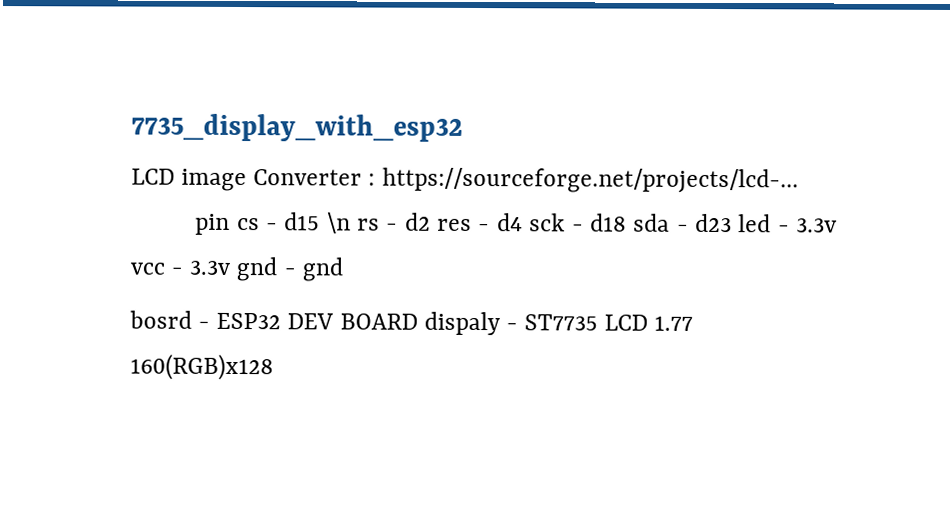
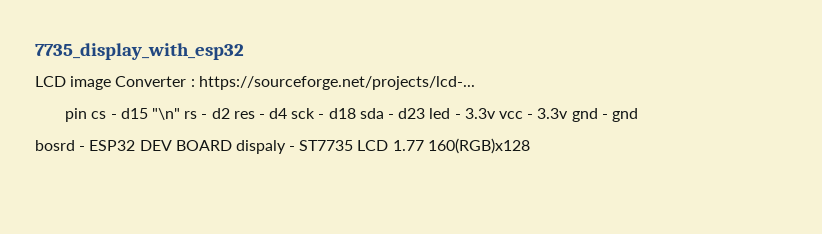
[326,212,351,234] \n -> [152,108,181,120] "\n"

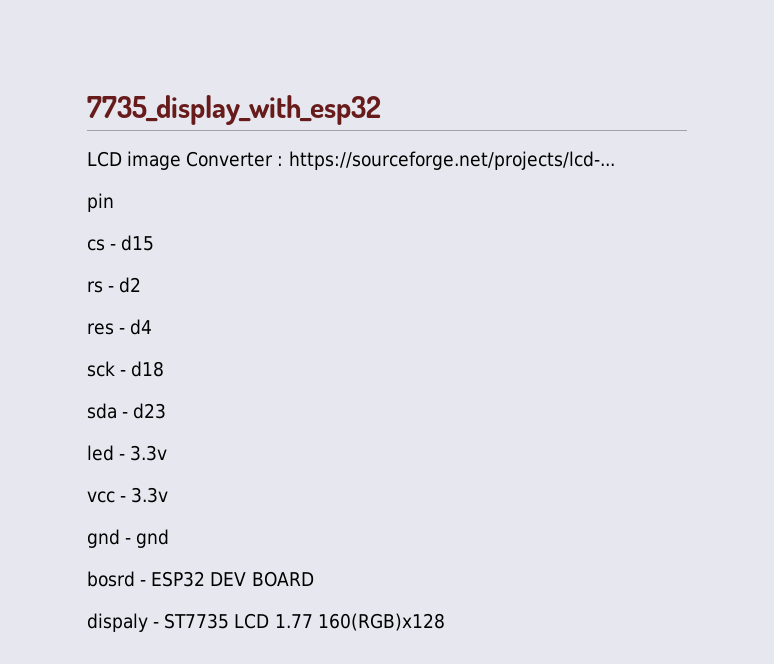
(88, 115) none -> (114, 202) //
[152,108,181,120] "\n" -> (155, 243) //
(230, 113) none -> (142, 285) //
(288, 113) none -> (153, 327) //
(356, 113) none -> (165, 369) //
(426, 113) none -> (167, 411) //
(496, 113) none -> (168, 453) //
(569, 113) none -> (169, 495) //
(232, 145) none -> (314, 579) //

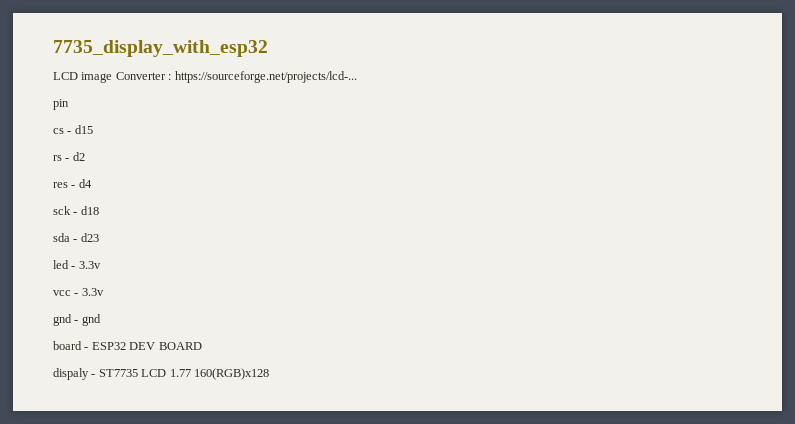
[87,571,135,587] bosrd -> [53,341,82,350] board

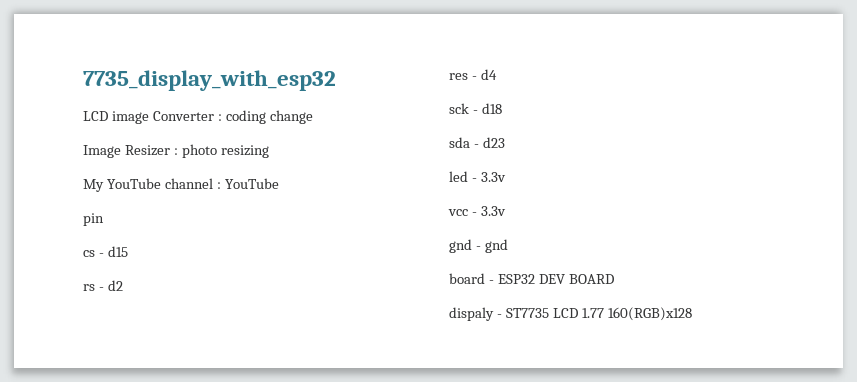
[174,71,357,83] https://sourceforge.net/projects/lcd-... -> [225,110,313,124] [83,144,269,158] [83,178,279,192] coding change // Image Resizer : photo resizing // My YouTube channel : YouTube

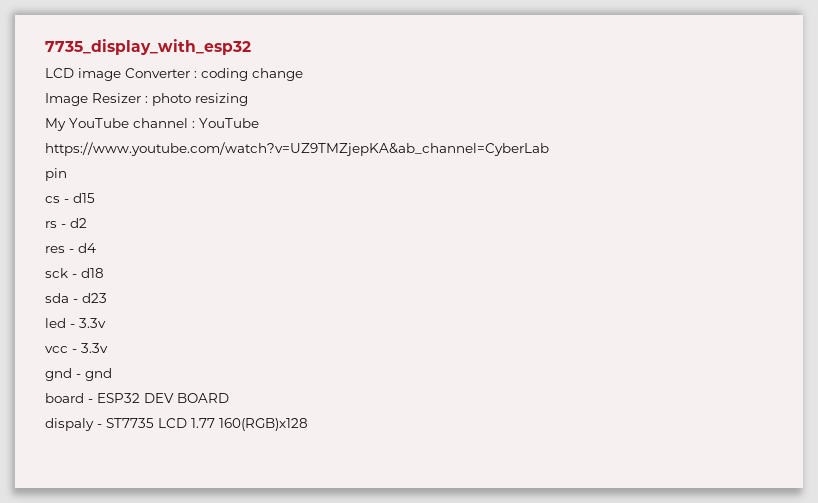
(279, 183) none -> [45,142,549,156] // https://www.youtube.com/watch?v=UZ9TMZjepKA&ab_channel=CyberLab

